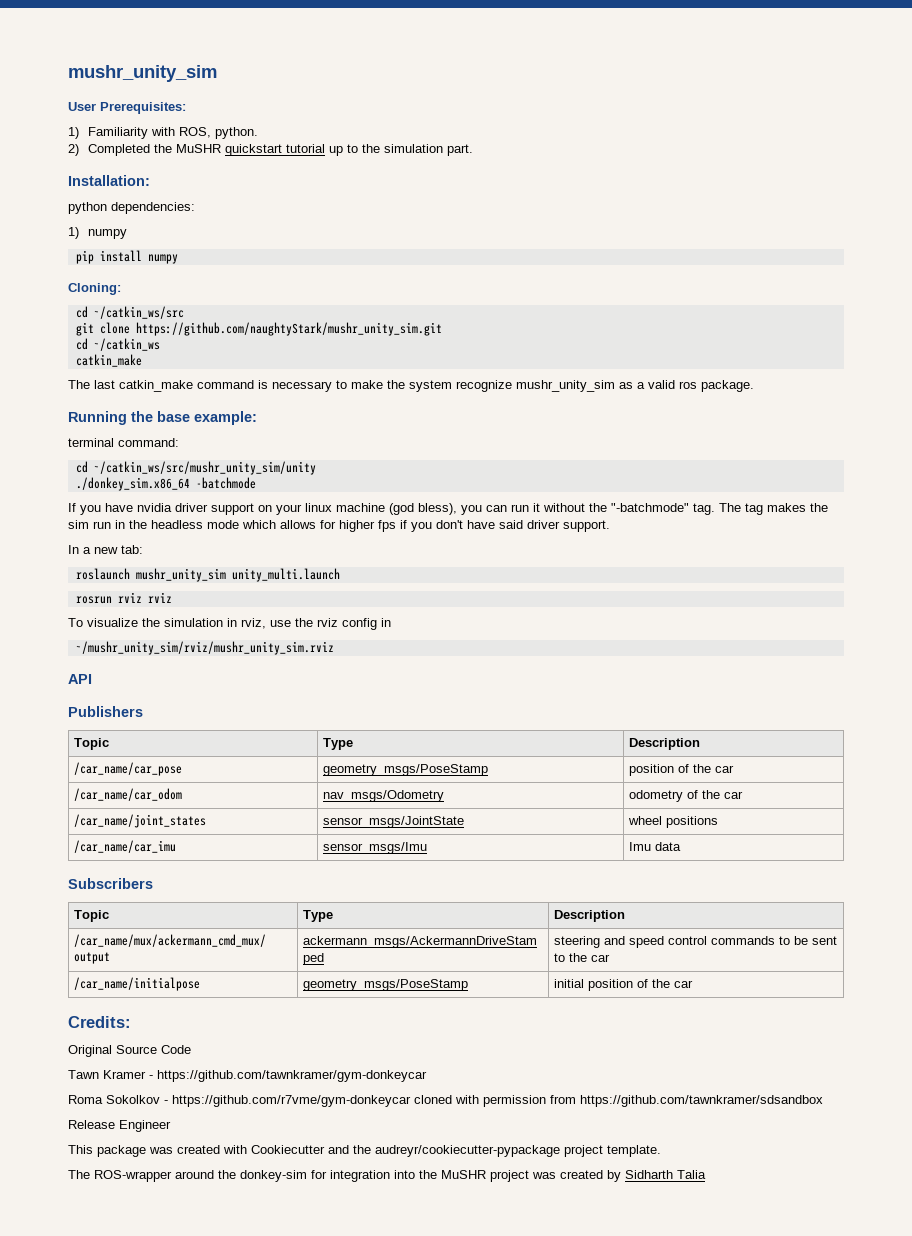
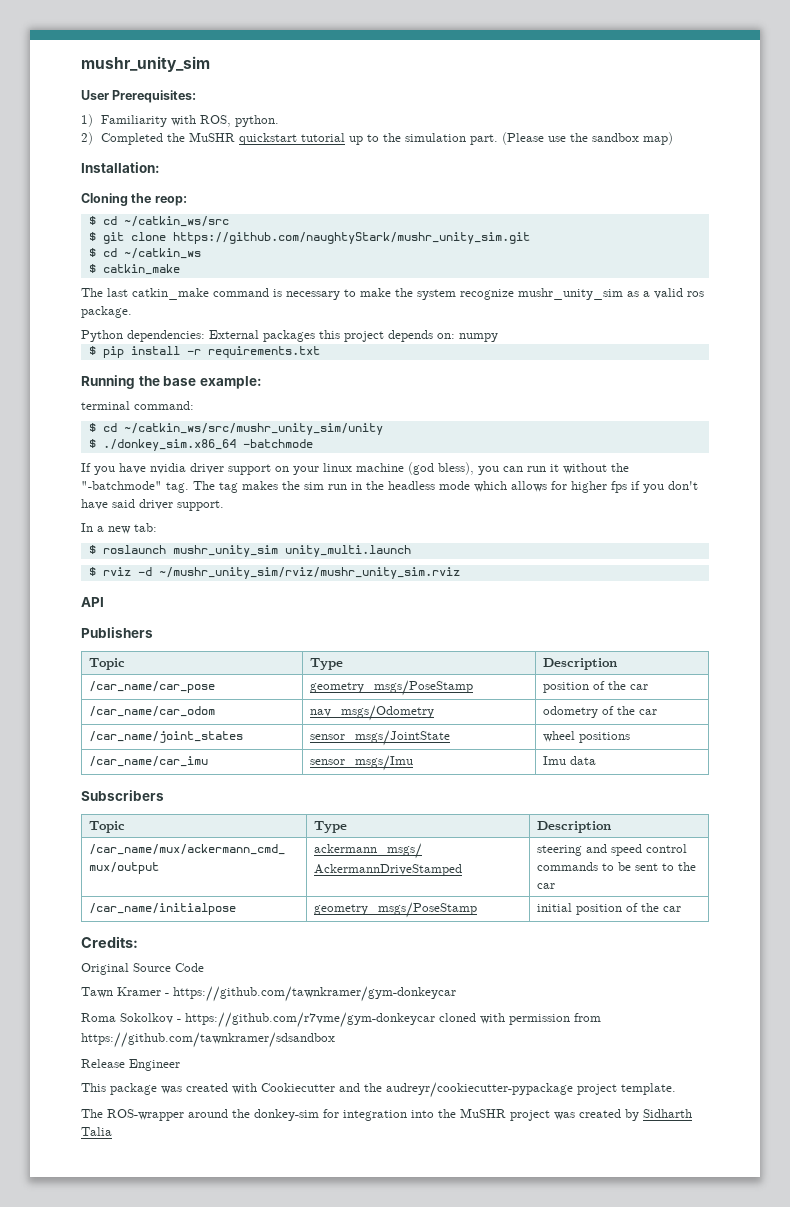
[68,175,150,186] [68,202,195,214] [68,227,127,239] [75,250,178,264] [68,283,121,295] // Installation: // python dependencies: // 1) numpy // pip install numpy // Cloning: // -> [501,132,673,145] [81,162,160,173] [81,193,187,206] [88,216,96,225] (Please use the sandbox map) // Installation: // Cloning the reop: // $
(184, 312) none -> [88,232,96,241] $
(442, 329) none -> [88,248,96,257] $
(160, 344) none -> [88,264,96,273] $
(754, 386) none -> [81,330,498,342] [88,346,320,358] // Python dependencies: External packages this project depends on: numpy // $ pip install -r requirements.txt
(179, 442) none -> [88,423,96,432] $
(316, 468) none -> [88,439,96,448] $
(143, 549) none -> [88,545,96,554] $
[75,592,172,604] [68,618,391,630] rosrun rviz rviz // To visualize the simulation in rviz, use the rviz config in // -> [88,567,152,576] $ rviz -d

